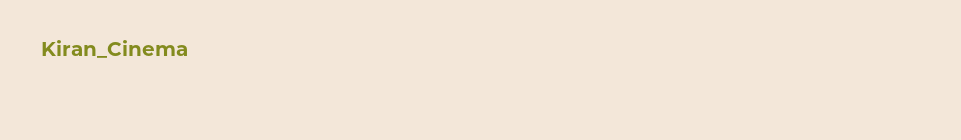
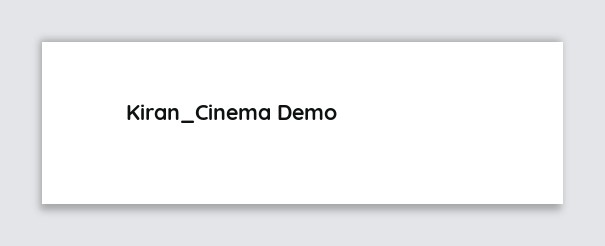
(188, 49) none -> [277,105,337,120] Demo

